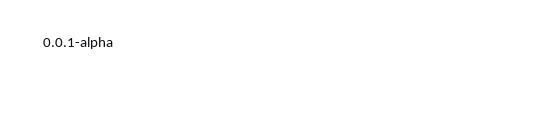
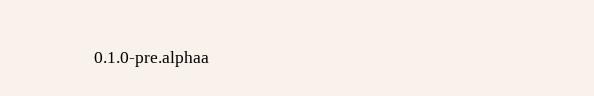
[43,37,113,49] 0.0.1-alpha -> [94,51,209,67] 0.1.0-pre.alphaa

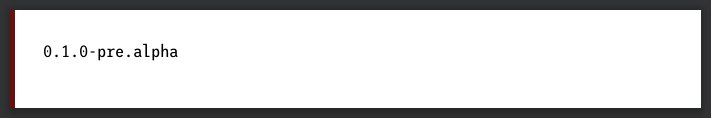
[94,51,209,67] 0.1.0-pre.alphaa -> [43,43,178,61] 0.1.0-pre.alpha

